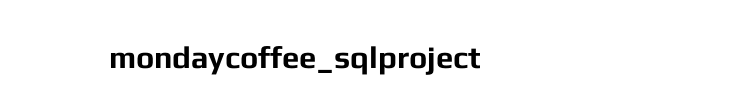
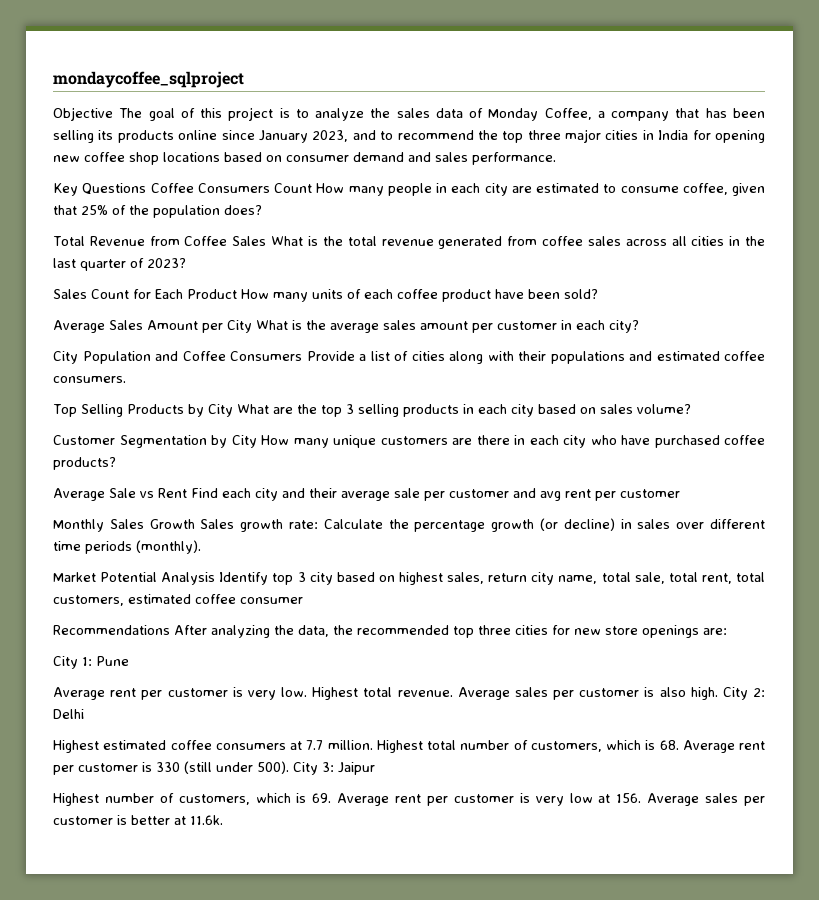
(481, 60) none -> [53,107,766,121] [53,129,766,143] [53,152,556,165] [53,183,765,196] [53,205,262,218] [53,236,766,249] [53,258,186,271] [53,289,598,302] [53,320,639,333] [53,351,765,364] [53,376,126,383] [53,404,691,417] [53,435,765,448] [53,457,116,470] [53,488,680,501] [53,518,765,532] [53,540,201,554] [53,572,765,585] [53,594,303,606] [53,625,727,638] [53,656,129,669] [53,687,765,700] [53,709,84,719] [53,740,765,753] [53,761,375,775] [53,793,766,806] [53,815,223,825] // Objective The goal of this project is to analyze the sales data of Monday Coffee, a company that has been selling its products online since January 2023, and to recommend the top three major cities in India for opening new coffee shop locations based on consumer demand and sales performance. // Key Questions Coffee Consumers Count How many people in each city are estimated to consume coffee, given that 25% of the population does? // Total Revenue from Coffee Sales What is the total revenue generated from coffee sales across all cities in the last quarter of 2023? // Sales Count for Each Product How many units of each coffee product have been sold? // Average Sales Amount per City What is the average sales amount per customer in each city? // City Population and Coffee Consumers Provide a list of cities along with their populations and estimated coffee consumers. // Top Selling Products by City What are the top 3 selling products in each city based on sales volume? // Customer Segmentation by City How many unique customers are there in each city who have purchased coffee products? // Average Sale vs Rent Find each city and their average sale per customer and avg rent per customer // Monthly Sales Growth Sales growth rate: Calculate the percentage growth (or decline) in sales over different time periods (monthly). // Market Potential Analysis Identify top 3 city based on highest sales, return city name, total sale, total rent, total customers, estimated coffee consumer // Recommendations After analyzing the data, the recommended top three cities for new store openings are: // City 1: Pune // Average rent per customer is very low. Highest total revenue. Average sales per customer is also high. City 2: Delhi // Highest estimated coffee consumers at 7.7 million. Highest total number of customers, which is 68. Average rent per customer is 330 (still under 500). City 3: Jaipur // Highest number of customers, which is 69. Average rent per customer is very low at 156. Average sales per customer is better at 11.6k.

